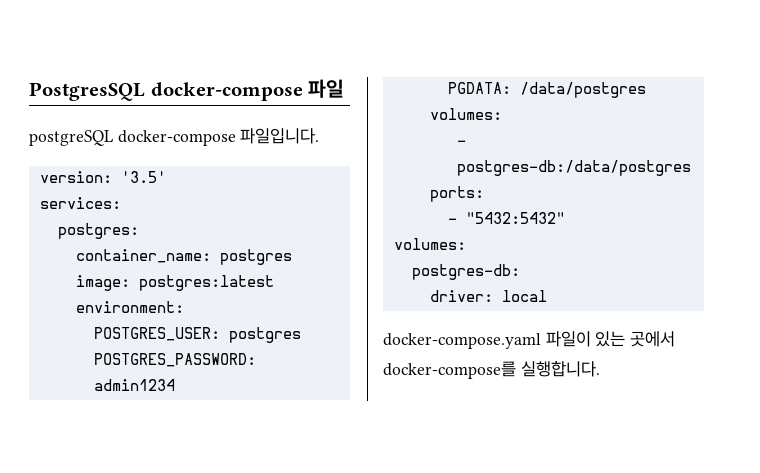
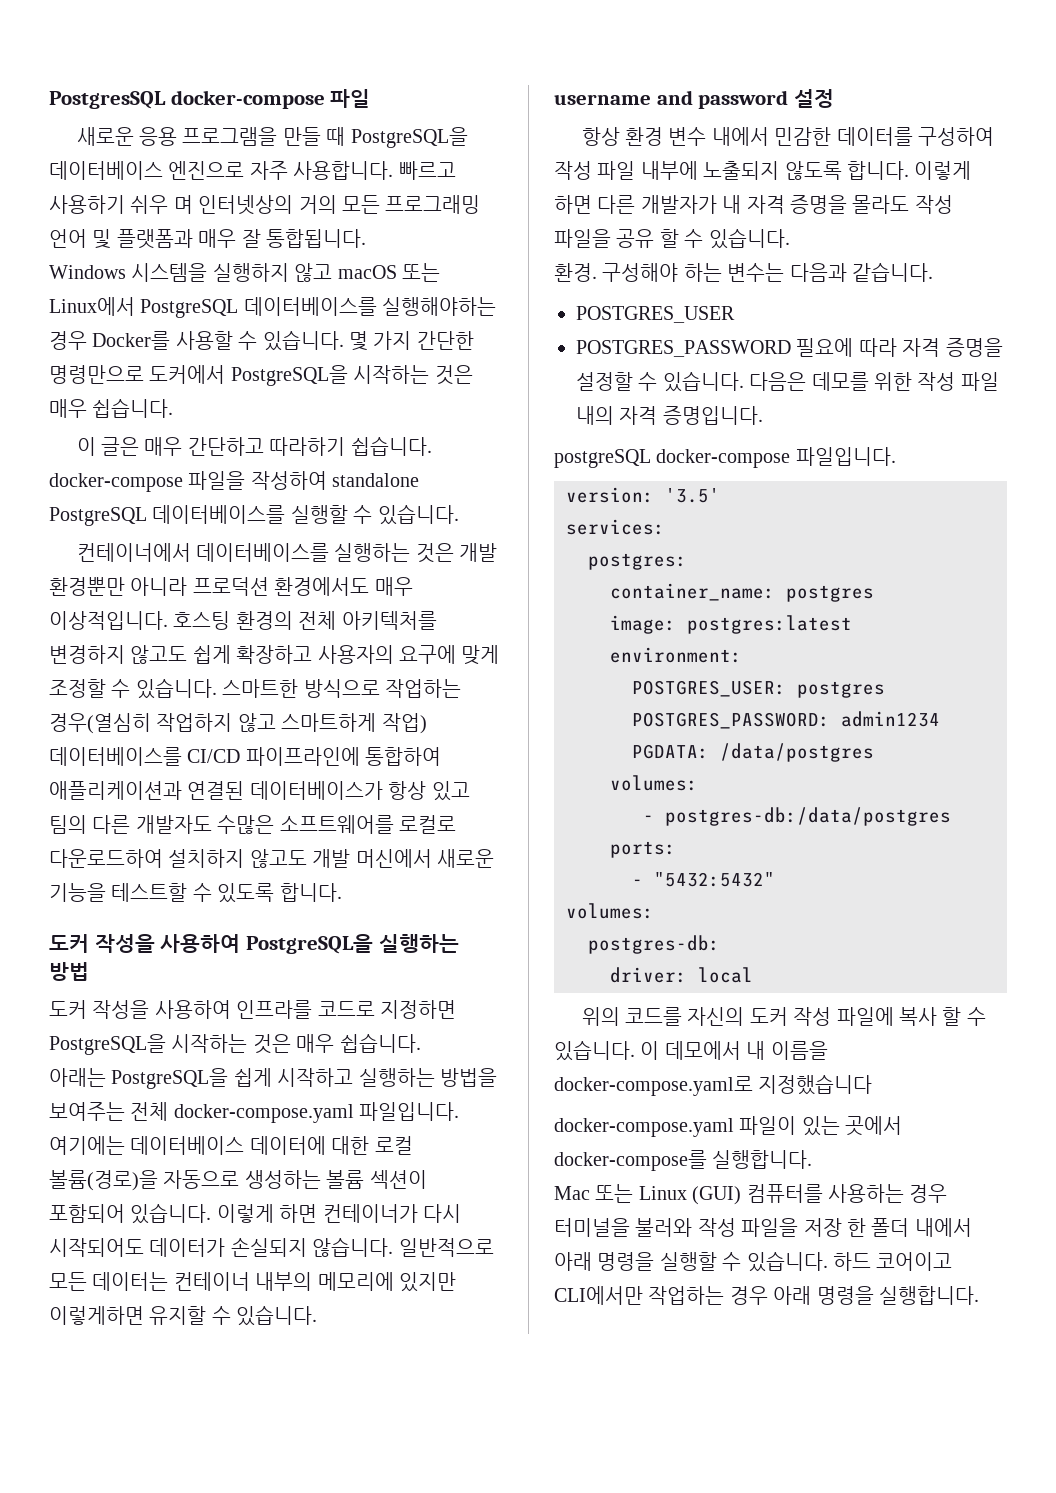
(345, 88) none -> [76,127,468,148] [49,161,456,180] [49,195,481,215] [49,229,366,249] [49,263,440,282] [49,297,497,318] [49,330,474,351] [49,365,473,386] [49,398,174,418] [76,436,432,456] [49,471,420,492] [49,504,459,526] [76,543,498,563] [49,577,413,596] [49,611,437,630] [49,645,500,665] [49,678,461,699] [49,713,427,734] [49,747,442,766] [49,781,470,801] [49,815,456,834] [49,849,494,868] [49,883,342,903] [49,934,459,954] [49,962,89,981] [49,1000,456,1019] [49,1033,421,1055] [49,1068,497,1089] [49,1102,460,1123] [49,1136,413,1155] [49,1170,427,1191] [49,1203,461,1224] [49,1237,494,1257] [49,1272,456,1292] [49,1305,318,1326] [554,89,835,109] [581,127,995,146] [554,161,972,180] [554,195,953,214] [554,228,790,249] [554,262,933,282] [576,306,735,323] [576,338,1003,357] [576,371,999,392] [576,406,763,425] // 새로운 응용 프로그램을 만들 때 PostgreSQL을 데이터베이스 엔진으로 자주 사용합니다. 빠르고 사용하기 쉬우 며 인터넷상의 거의 모든 프로그래밍 언어 및 플랫폼과 매우 잘 통합됩니다. // Windows 시스템을 실행하지 않고 macOS 또는 Linux에서 PostgreSQL 데이터베이스를 실행해야하는 경우 Docker를 사용할 수 있습니다. 몇 가지 간단한 명령만으로 도커에서 PostgreSQL을 시작하는 것은 매우 쉽습니다. // 이 글은 매우 간단하고 따라하기 쉽습니다. docker-compose 파일을 작성하여 standalone PostgreSQL 데이터베이스를 실행할 수 있습니다. // 컨테이너에서 데이터베이스를 실행하는 것은 개발 환경뿐만 아니라 프로덕션 환경에서도 매우 이상적입니다. 호스팅 환경의 전체 아키텍처를 변경하지 않고도 쉽게 확장하고 사용자의 요구에 맞게 조정할 수 있습니다. 스마트한 방식으로 작업하는 경우(열심히 작업하지 않고 스마트하게 작업) 데이터베이스를 CI/CD 파이프라인에 통합하여 애플리케이션과 연결된 데이터베이스가 항상 있고 팀의 다른 개발자도 수많은 소프트웨어를 로컬로 다운로드하여 설치하지 않고도 개발 머신에서 새로운 기능을 테스트할 수 있도록 합니다. // 도커 작성을 사용하여 PostgreSQL을 실행하는 방법 // 도커 작성을 사용하여 인프라를 코드로 지정하면 PostgreSQL을 시작하는 것은 매우 쉽습니다. // 아래는 PostgreSQL을 쉽게 시작하고 실행하는 방법을 보여주는 전체 docker-compose.yaml 파일입니다. 여기에는 데이터베이스 데이터에 대한 로컬 볼륨(경로)을 자동으로 생성하는 볼륨 섹션이 포함되어 있습니다. 이렇게 하면 컨테이너가 다시 시작되어도 데이터가 손실되지 않습니다. 일반적으로 모든 데이터는 컨테이너 내부의 메모리에 있지만 이렇게하면 유지할 수 있습니다. // username and password 설정 // 항상 환경 변수 내에서 민감한 데이터를 구성하여 작성 파일 내부에 노출되지 않도록 합니다. 이렇게 하면 다른 개발자가 내 자격 증명을 몰라도 작성 파일을 공유 할 수 있습니다. // 환경. 구성해야 하는 변수는 다음과 같습니다. // POSTGRES_USER // POSTGRES_PASSWORD 필요에 따라 자격 증명을 설정할 수 있습니다. 다음은 데모를 위한 작성 파일 내의 자격 증명입니다.
(547, 296) none -> [581,1007,986,1026] [554,1040,828,1061] [554,1074,873,1096] // 위의 코드를 자신의 도커 작성 파일에 복사 할 수 있습니다. 이 데모에서 내 이름을 docker-compose.yaml로 지정했습니다
(600, 369) none -> [554,1184,948,1205] [554,1218,972,1237] [554,1251,953,1272] [554,1286,979,1305] // Mac 또는 Linux (GUI) 컴퓨터를 사용하는 경우 터미널을 불러와 작성 파일을 저장 한 폴더 내에서 아래 명령을 실행할 수 있습니다. 하드 코어이고 CLI에서만 작업하는 경우 아래 명령을 실행합니다.

